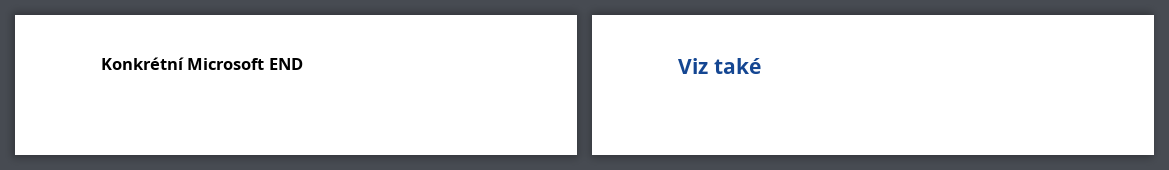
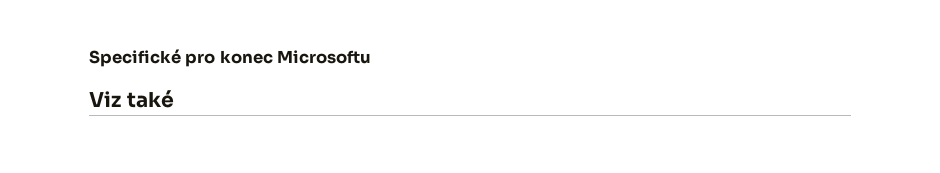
[101,57,303,70] Konkrétní Microsoft END -> [89,49,372,67] Specifické pro konec Microsoftu

